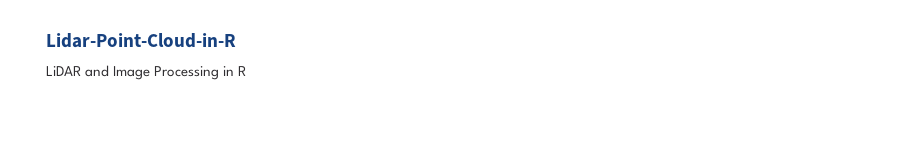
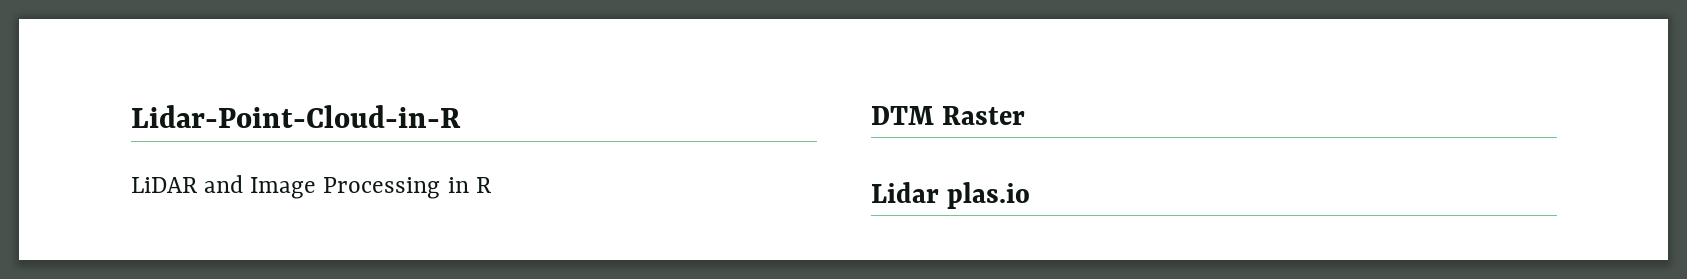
(247, 71) none -> [871,106,1026,125] [871,182,1031,209] // DTM Raster // Lidar plas.io

